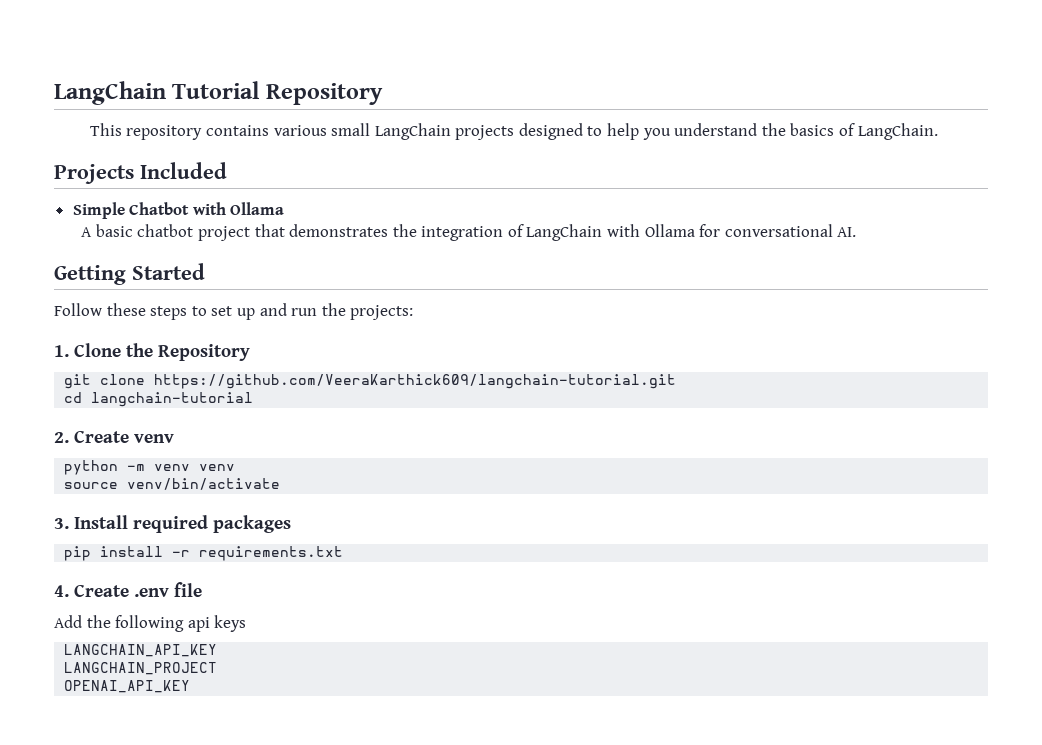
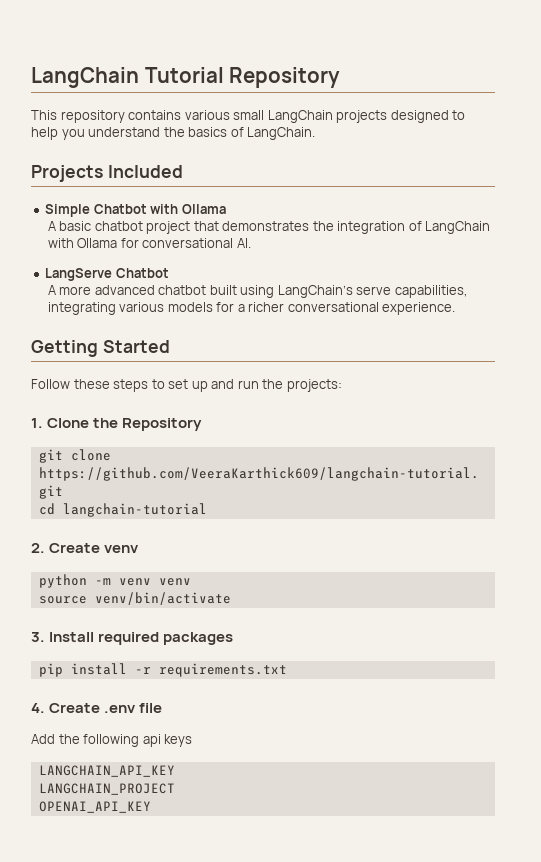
(857, 232) none -> [45,268,169,281] [47,285,467,298] [47,302,456,315] // LangServe Chatbot // A more advanced chatbot built using LangChain’s serve capabilities, integrating various models for a richer conversational experience.

